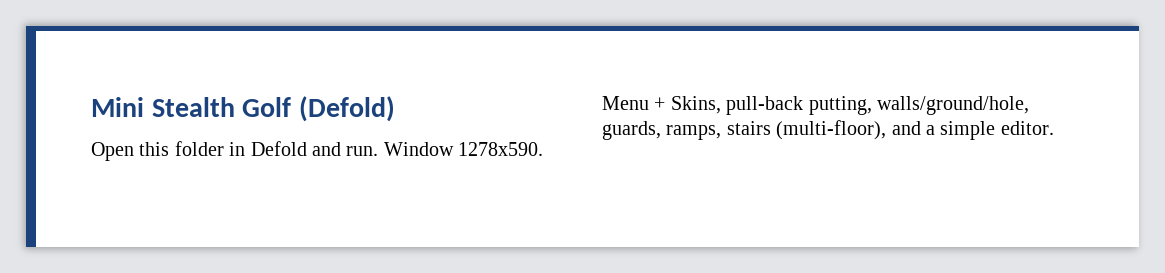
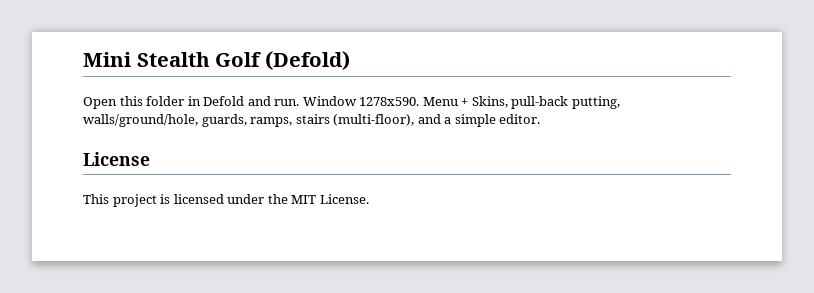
(1054, 128) none -> [83,152,150,166] [83,194,369,207] // License // This project is licensed under the MIT License.

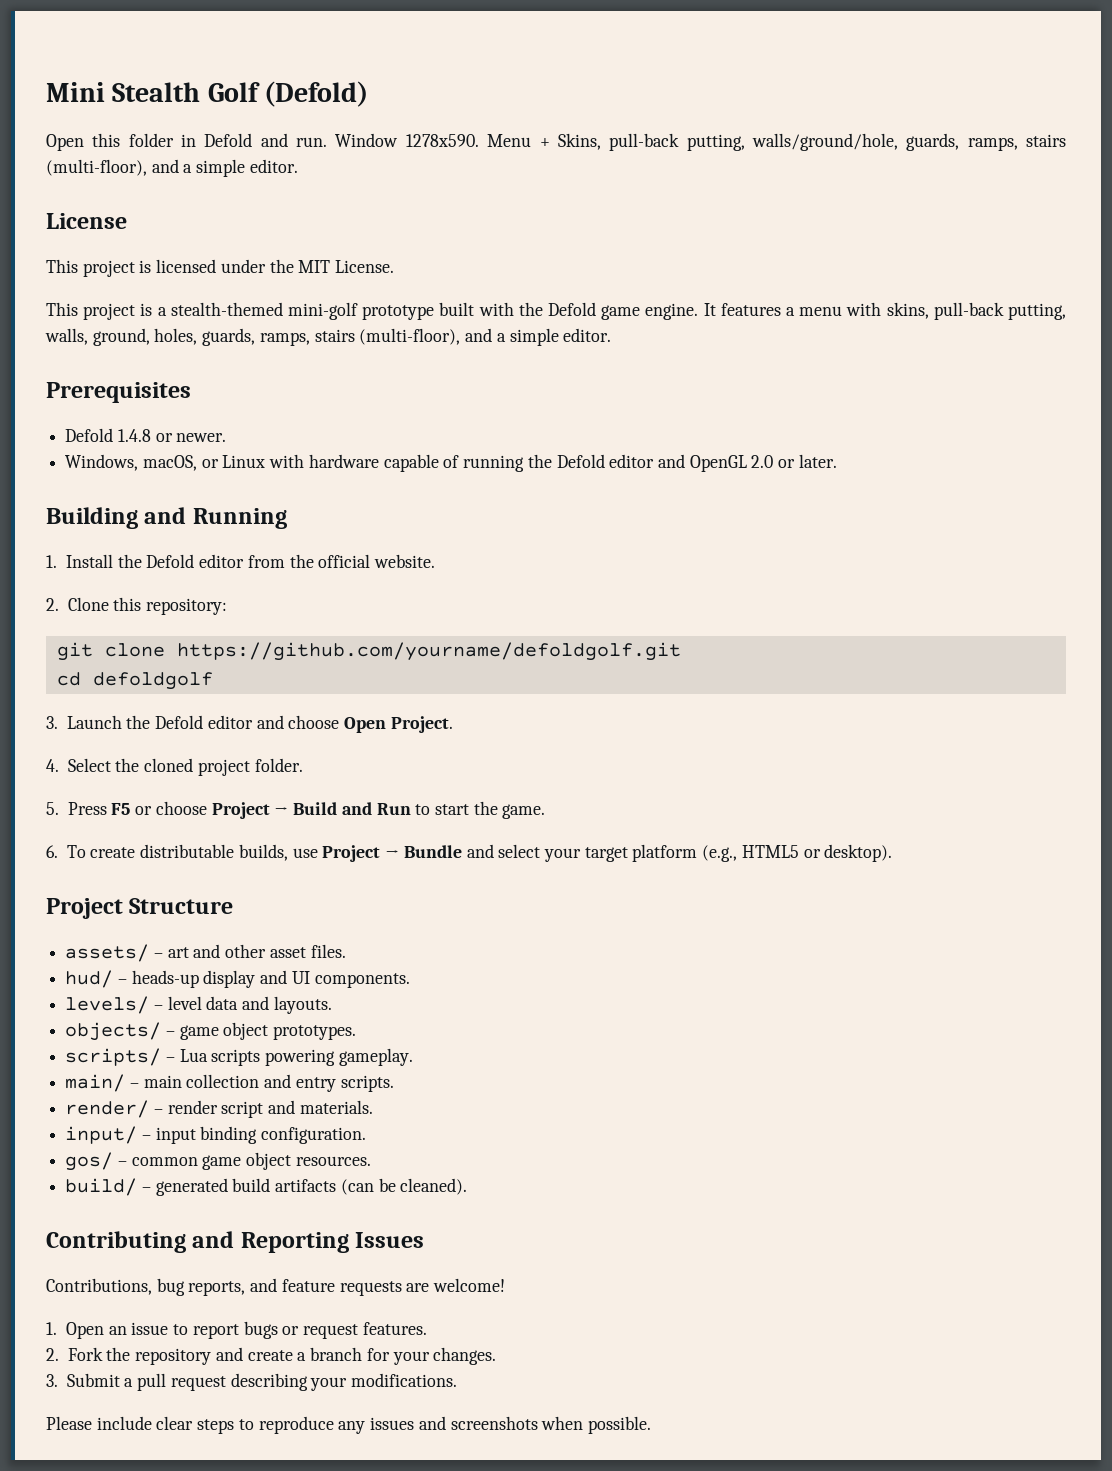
(369, 199) none -> [46,302,1067,320] [45,328,612,346] [46,382,191,403] [65,428,227,442] [65,454,837,472] [46,507,287,529] [46,554,436,568] [46,597,228,615] [56,642,681,661] [56,672,213,690] [46,715,453,733] [46,758,303,776] [46,801,546,819] [46,844,893,862] [46,898,234,919] [65,944,346,962] [65,970,410,988] [65,996,332,1014] [65,1022,357,1041] [65,1048,413,1066] [65,1074,394,1092] [65,1100,373,1118] [65,1126,367,1144] [65,1152,371,1171] [65,1178,468,1196] [46,1231,425,1253] [46,1278,506,1296] [46,1321,427,1339] [46,1347,497,1365] [46,1373,458,1391] [46,1416,651,1434] // This project is a stealth-themed mini-golf prototype built with the Defold game engine. It features a menu with skins, pull-back putting, walls, ground, holes, guards, ramps, stairs (multi-floor), and a simple editor. // Prerequisites // Defold 1.4.8 or newer. // Windows, macOS, or Linux with hardware capable of running the Defold editor and OpenGL 2.0 or later. // Building and Running // 1. Install the Defold editor from the official website. // 2. Clone this repository: // git clone https://github.com/yourname/defoldgolf.git // cd defoldgolf // 3. Launch the Defold editor and choose Open Project. // 4. Select the cloned project folder. // 5. Press F5 or choose Project → Build and Run to start the game. // 6. To create distributable builds, use Project → Bundle and select your target platform (e.g., HTML5 or desktop). // Project Structure // assets/ – art and other asset files. // hud/ – heads-up display and UI components. // levels/ – level data and layouts. // objects/ – game object prototypes. // scripts/ – Lua scripts powering gameplay. // main/ – main collection and entry scripts. // render/ – render script and materials. // input/ – input binding configuration. // gos/ – common game object resources. // build/ – generated build artifacts (can be cleaned). // Contributing and Reporting Issues // Contributions, bug reports, and feature requests are welcome! // 1. Open an issue to report bugs or request features. // 2. Fork the repository and create a branch for your changes. // 3. Submit a pull request describing your modifications. // Please include clear steps to reproduce any issues and screenshots when possible.

